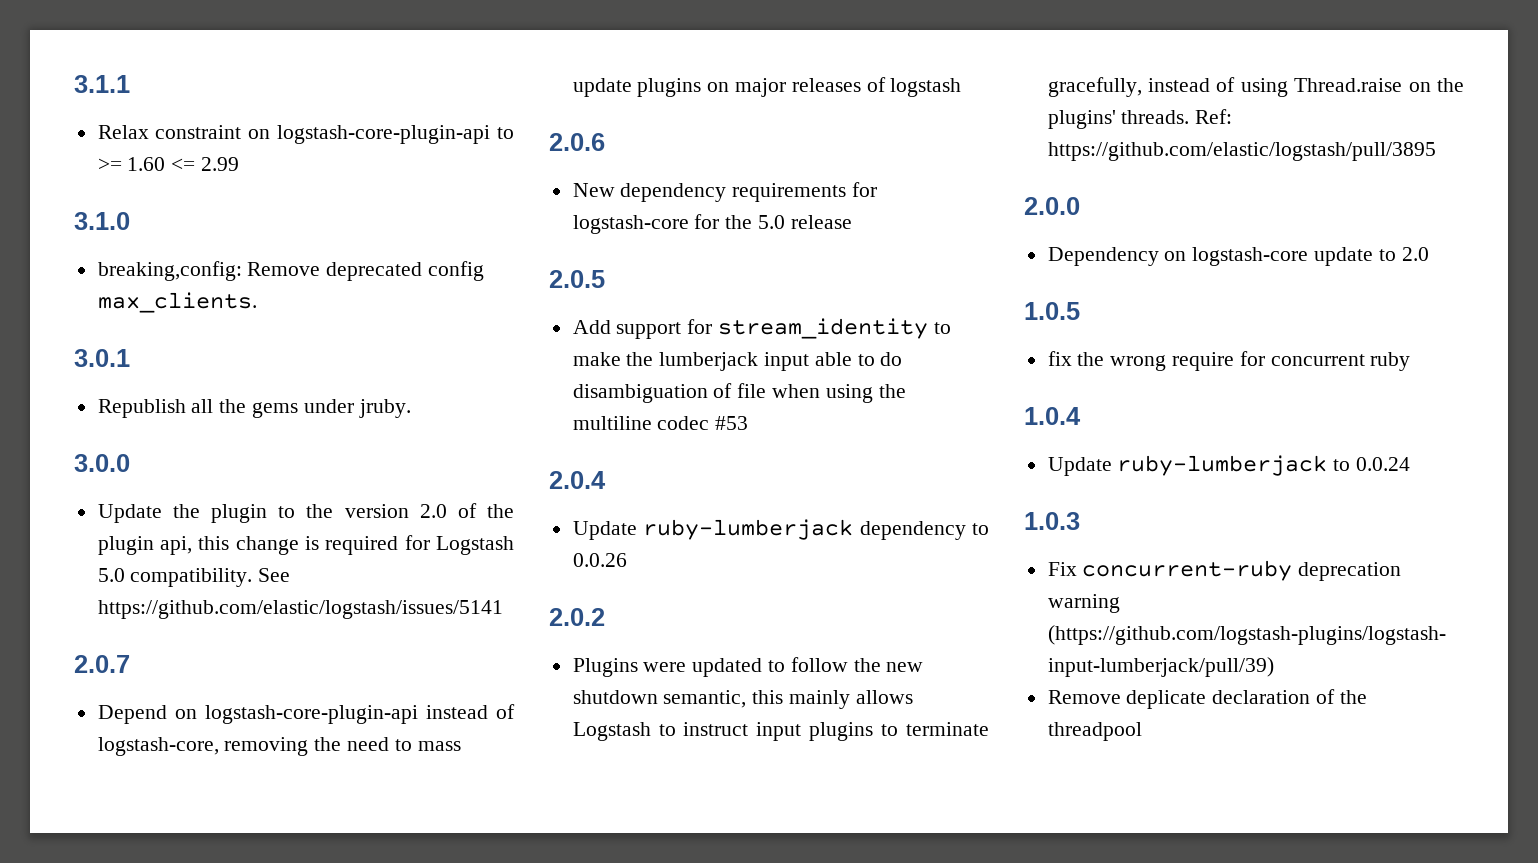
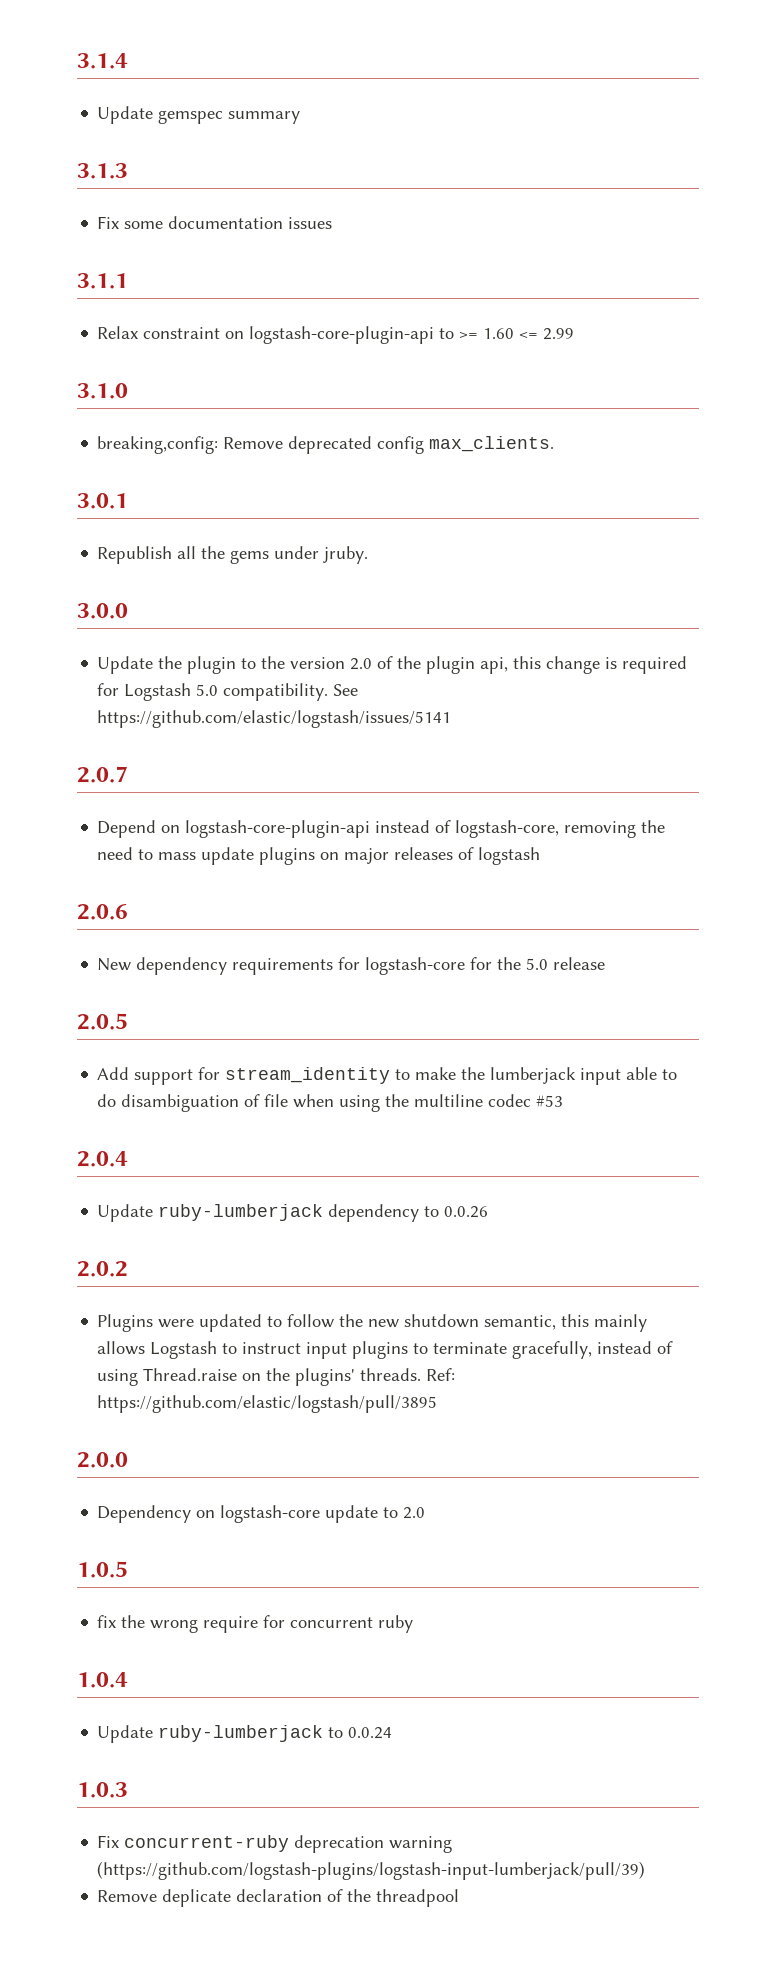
(74, 84) none -> [77,53,128,69] [97,106,301,124] [77,163,128,179] [97,216,333,229] 3.1.4 // Update gemspec summary // 3.1.3 // Fix some documentation issues //

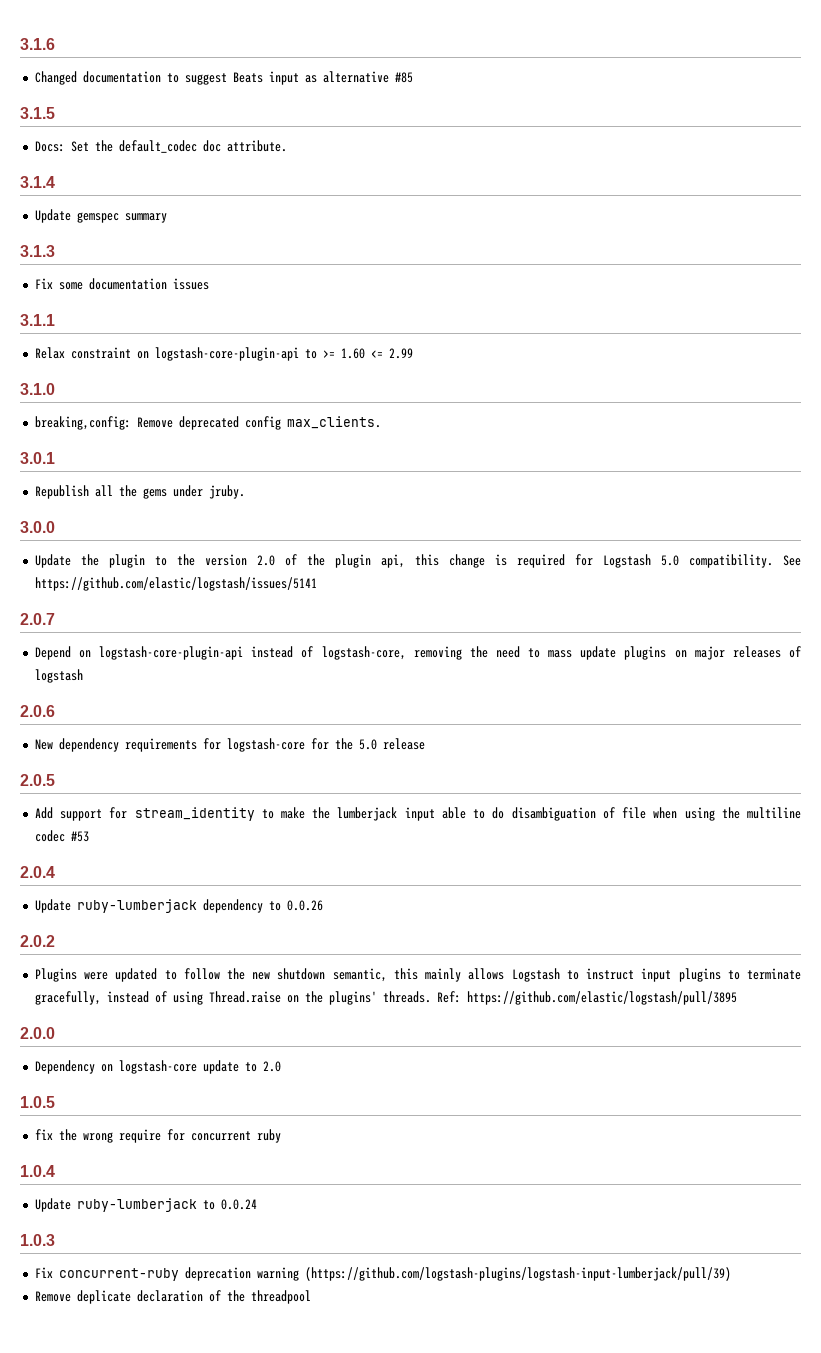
(77, 61) none -> [20,38,55,50] [34,71,413,85] [20,107,55,119] [34,140,287,153] 3.1.6 // Changed documentation to suggest Beats input as alternative #85 // 3.1.5 // Docs: Set the default_codec doc attribute. //

